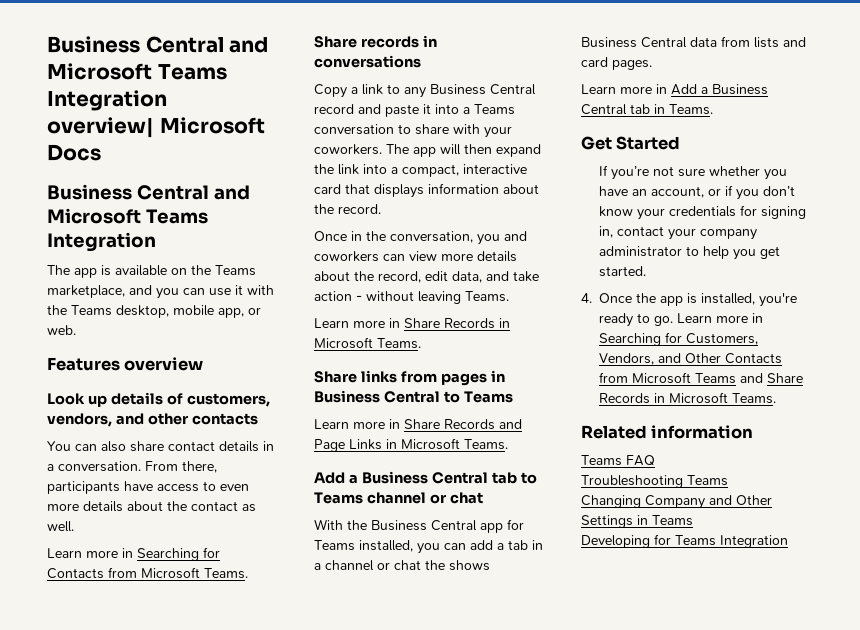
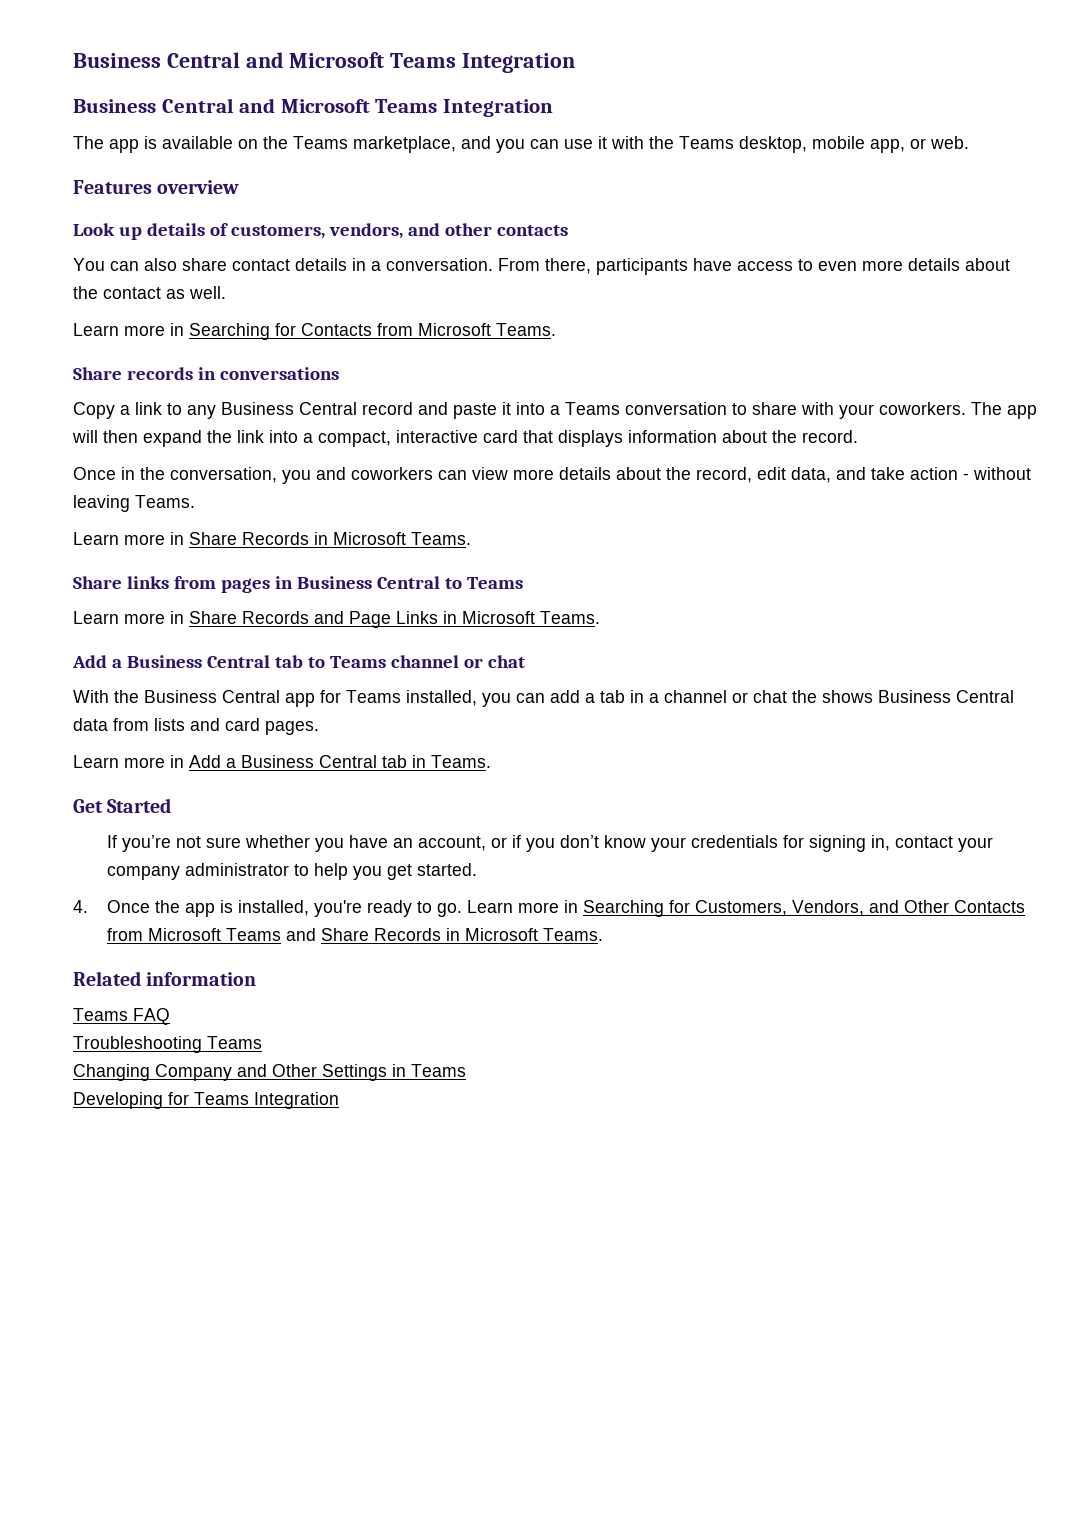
[47,36,269,53] [47,63,227,80] [47,90,167,111] [47,117,265,138] [47,144,101,161] Business Central and Microsoft Teams Integration overview| Microsoft Docs -> [73,52,576,73] Business Central and Microsoft Teams Integration

